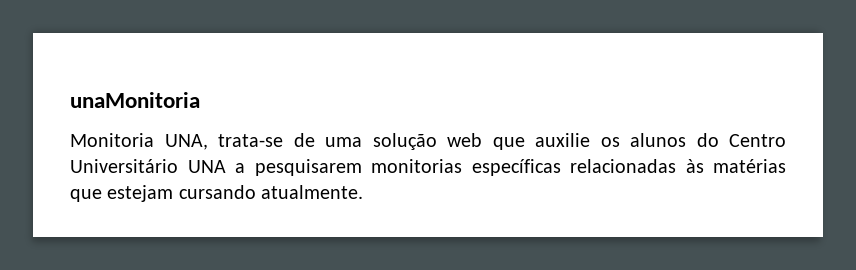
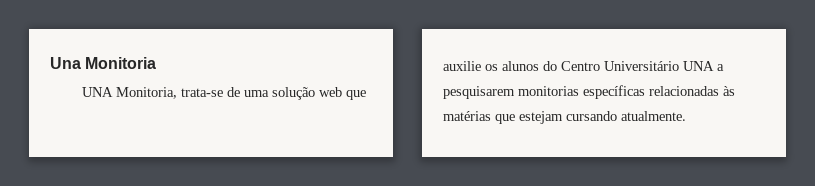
[70,92,200,108] [70,133,208,150] unaMonitoria // Monitoria UNA, -> [50,57,157,69] [81,87,177,99] Una Monitoria // UNA Monitoria,

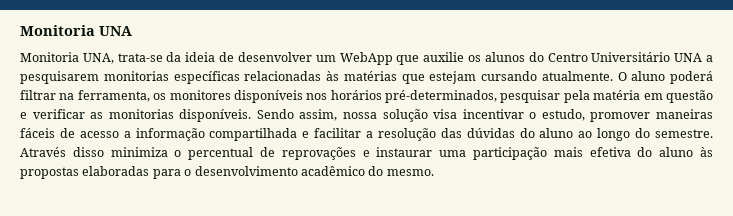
[50,57,157,69] [81,87,342,100] Una Monitoria // UNA Monitoria, trata-se de uma solução web -> [20,25,132,36] [20,52,393,65] Monitoria UNA // Monitoria UNA, trata-se da ideia de desenvolver um WebApp
(686, 116) none -> [617,71,713,84] [20,90,713,103] [20,109,713,122] [20,128,713,141] [20,147,713,160] [20,166,434,179] O aluno poderá filtrar na ferramenta, os monitores disponíveis nos horários pré-determinados, pesquisar pela matéria em questão e verificar as monitorias disponíveis. Sendo assim, nossa solução visa incentivar o estudo, promover maneiras fáceis de acesso a informação compartilhada e facilitar a resolução das dúvidas do aluno ao longo do semestre. Através disso minimiza o percentual de reprovações e instaurar uma participação mais efetiva do aluno às propostas elaboradas para o desenvolvimento acadêmico do mesmo.

